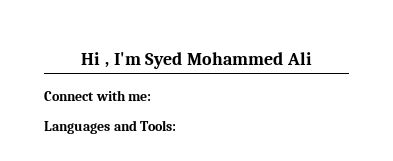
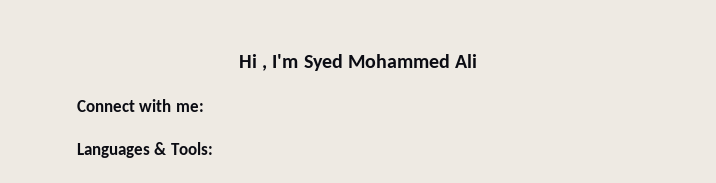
[113,120,137,131] and -> [154,142,168,155] &

